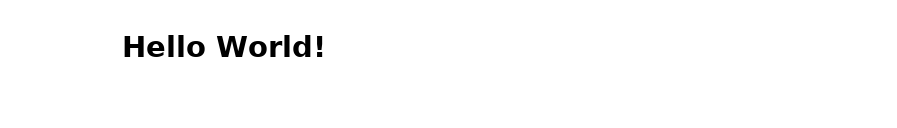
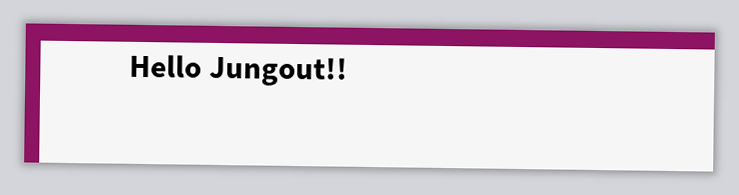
[216,35,326,57] World! -> [209,55,349,87] Jungout!!

